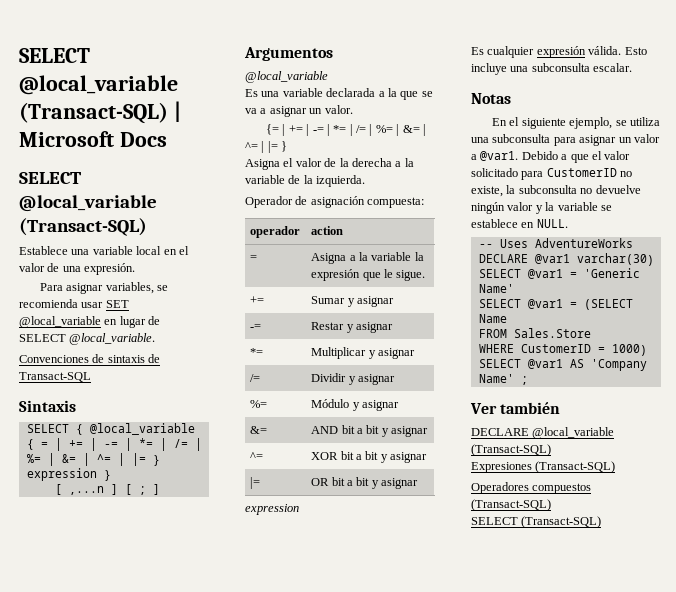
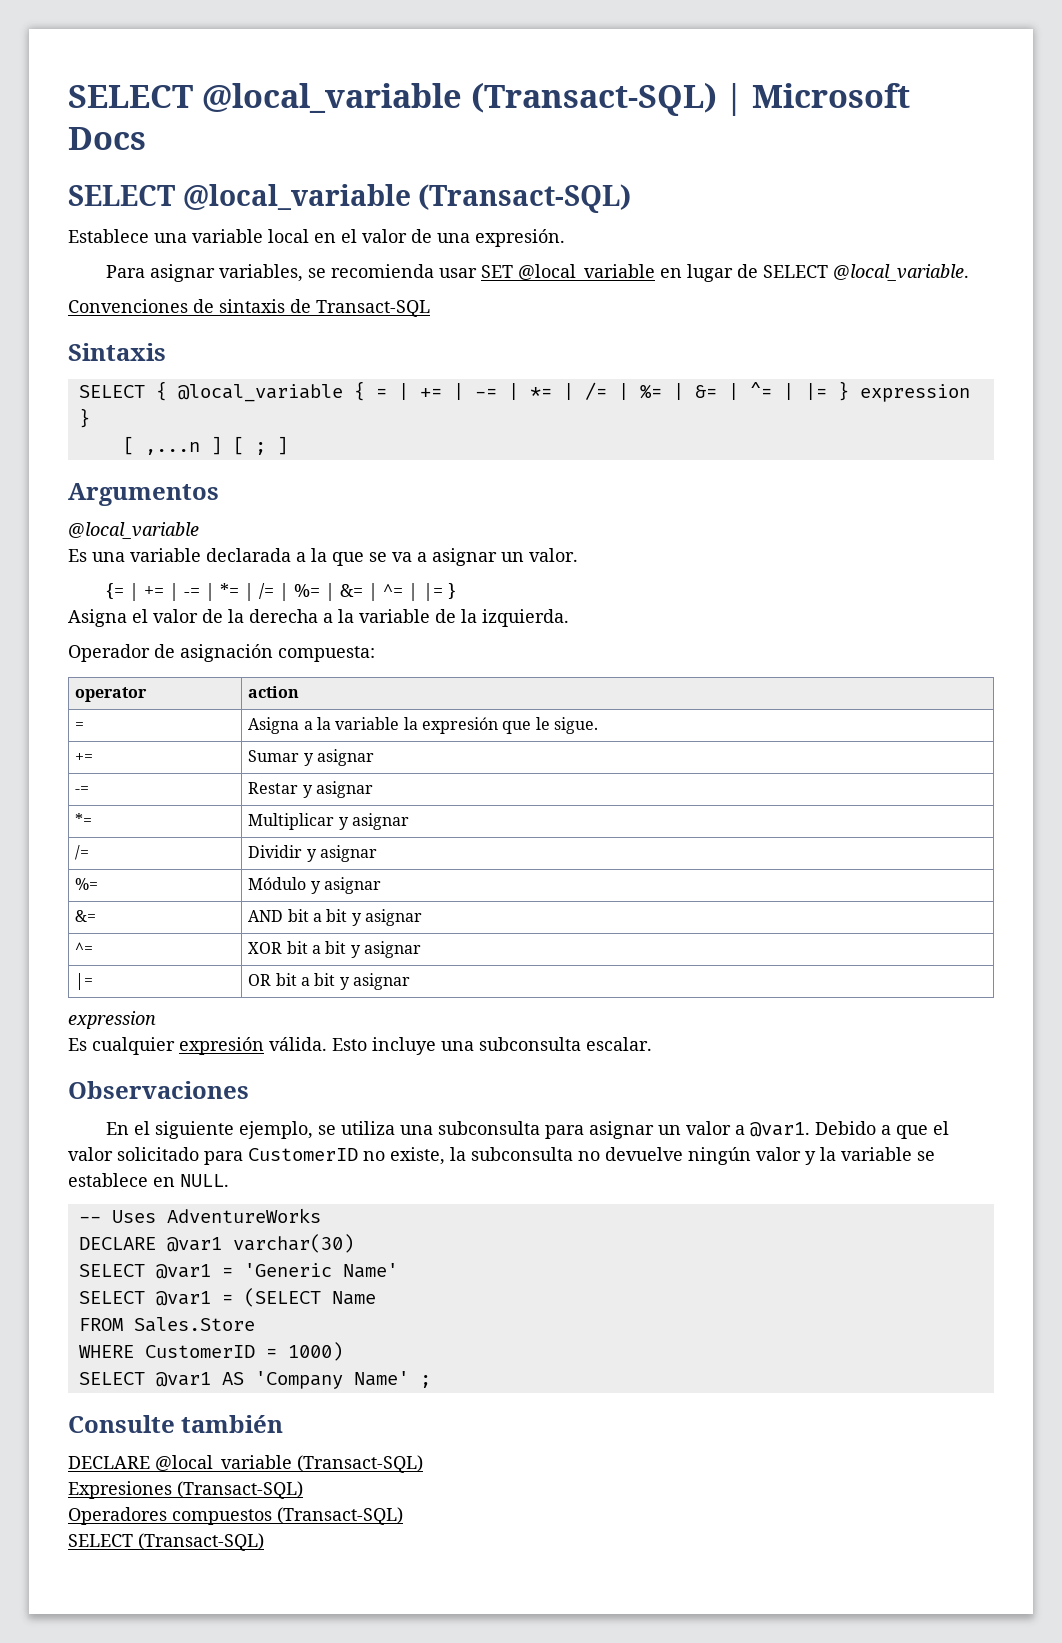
[250,226,301,238] operador -> [75,687,148,702] operator
[471,93,511,104] Notas -> [68,1081,249,1099] Observaciones
[470,403,497,414] Ver -> [68,1415,175,1433] Consulte

